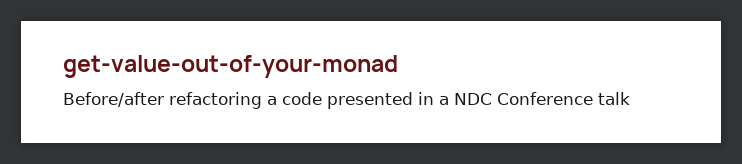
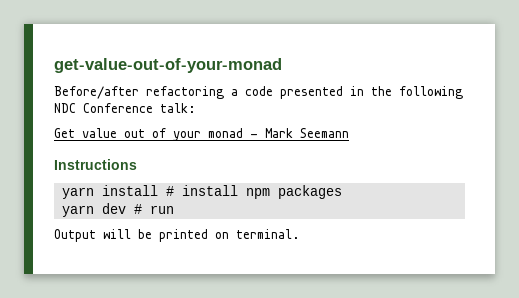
[439,92,630,105] a NDC Conference talk -> [371,86,463,99] [54,103,196,113] [54,128,349,141] [54,159,137,170] [61,185,342,199] [61,203,174,217] [54,229,300,242] the following NDC Conference talk: // Get value out of your monad - Mark Seemann // Instructions // yarn install # install npm packages // yarn dev # run // Output will be printed on terminal.

